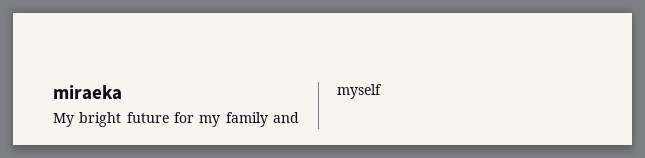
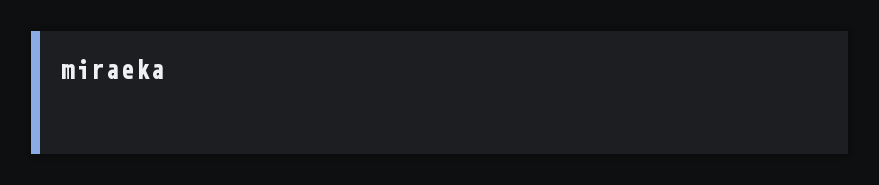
[53,112,299,127] [337,84,382,99] // My bright future for my family and myself -> (165, 69) none

